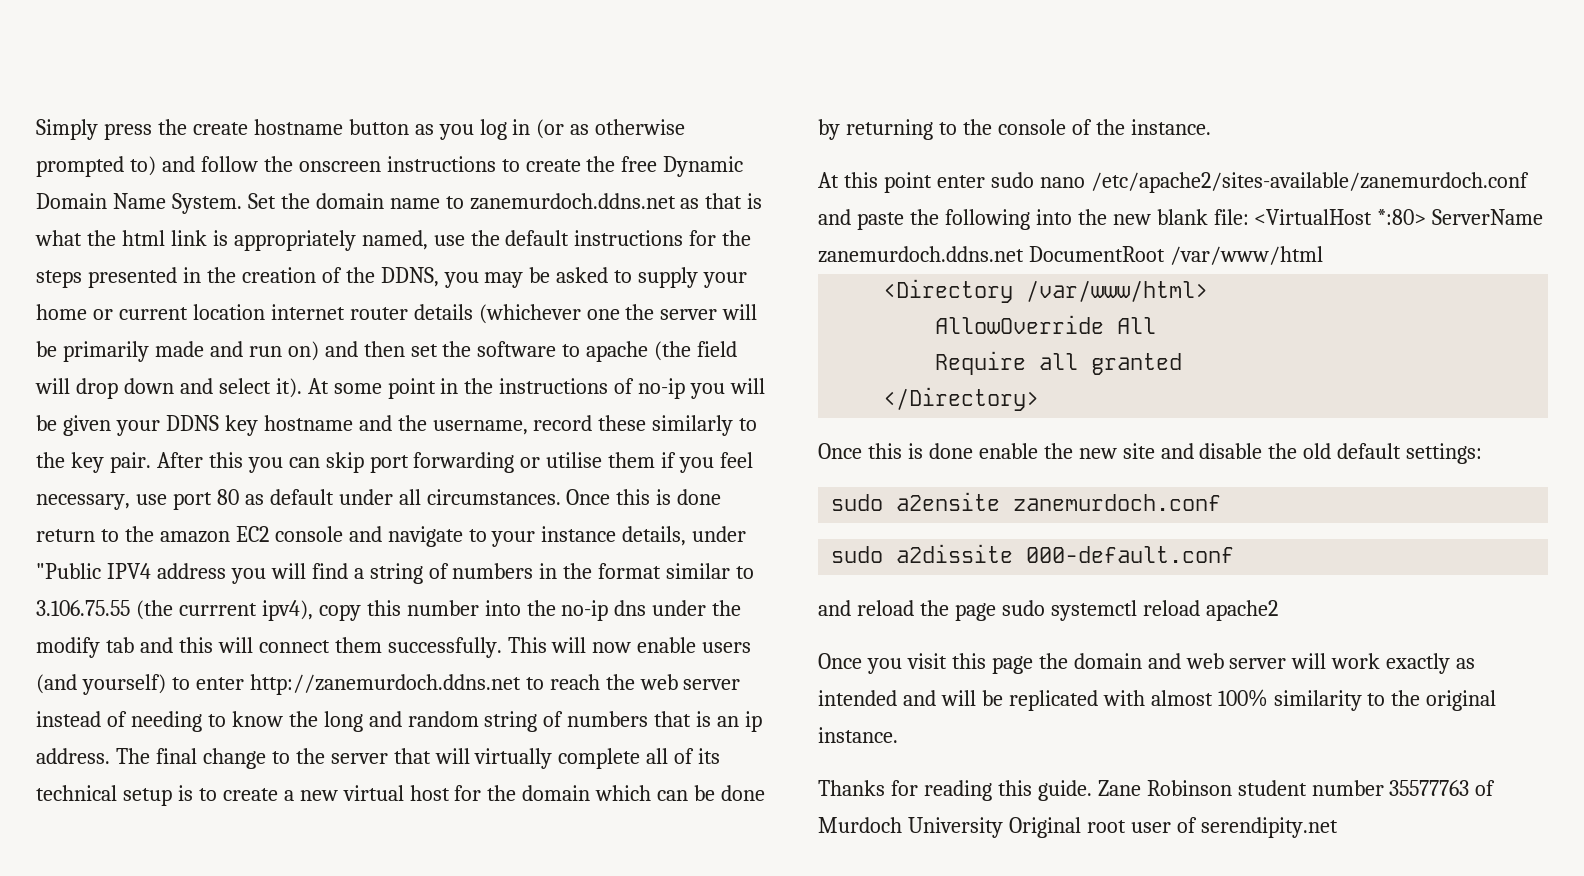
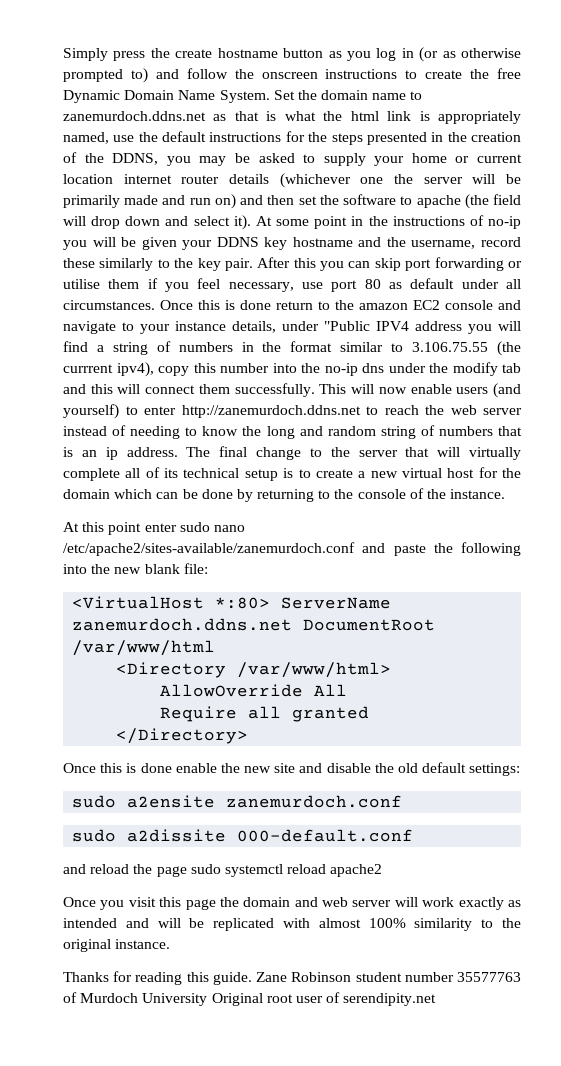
(1249, 217) none -> (208, 568) //

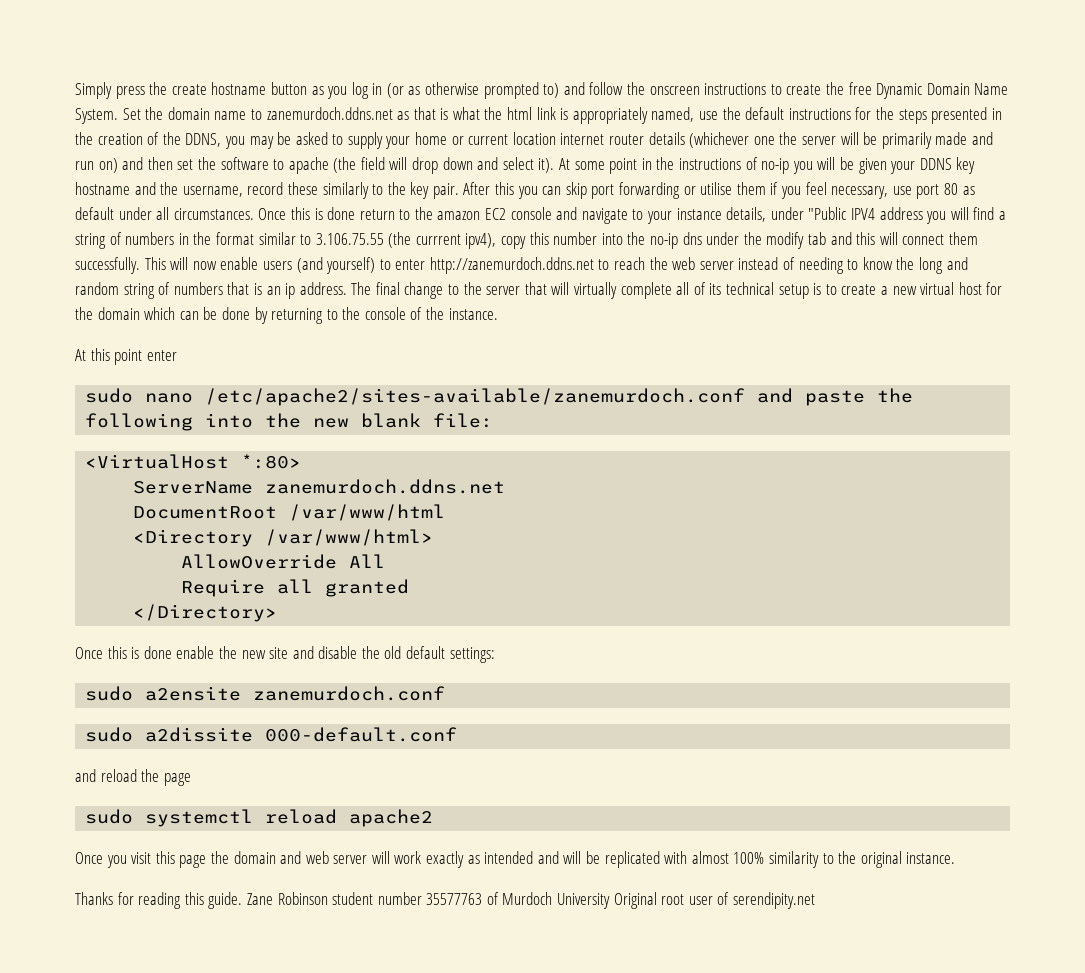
(177, 527) none -> (177, 355) //
(271, 603) none -> (302, 461) //
(293, 624) none -> (506, 486) //
(187, 871) none -> (191, 779) //

